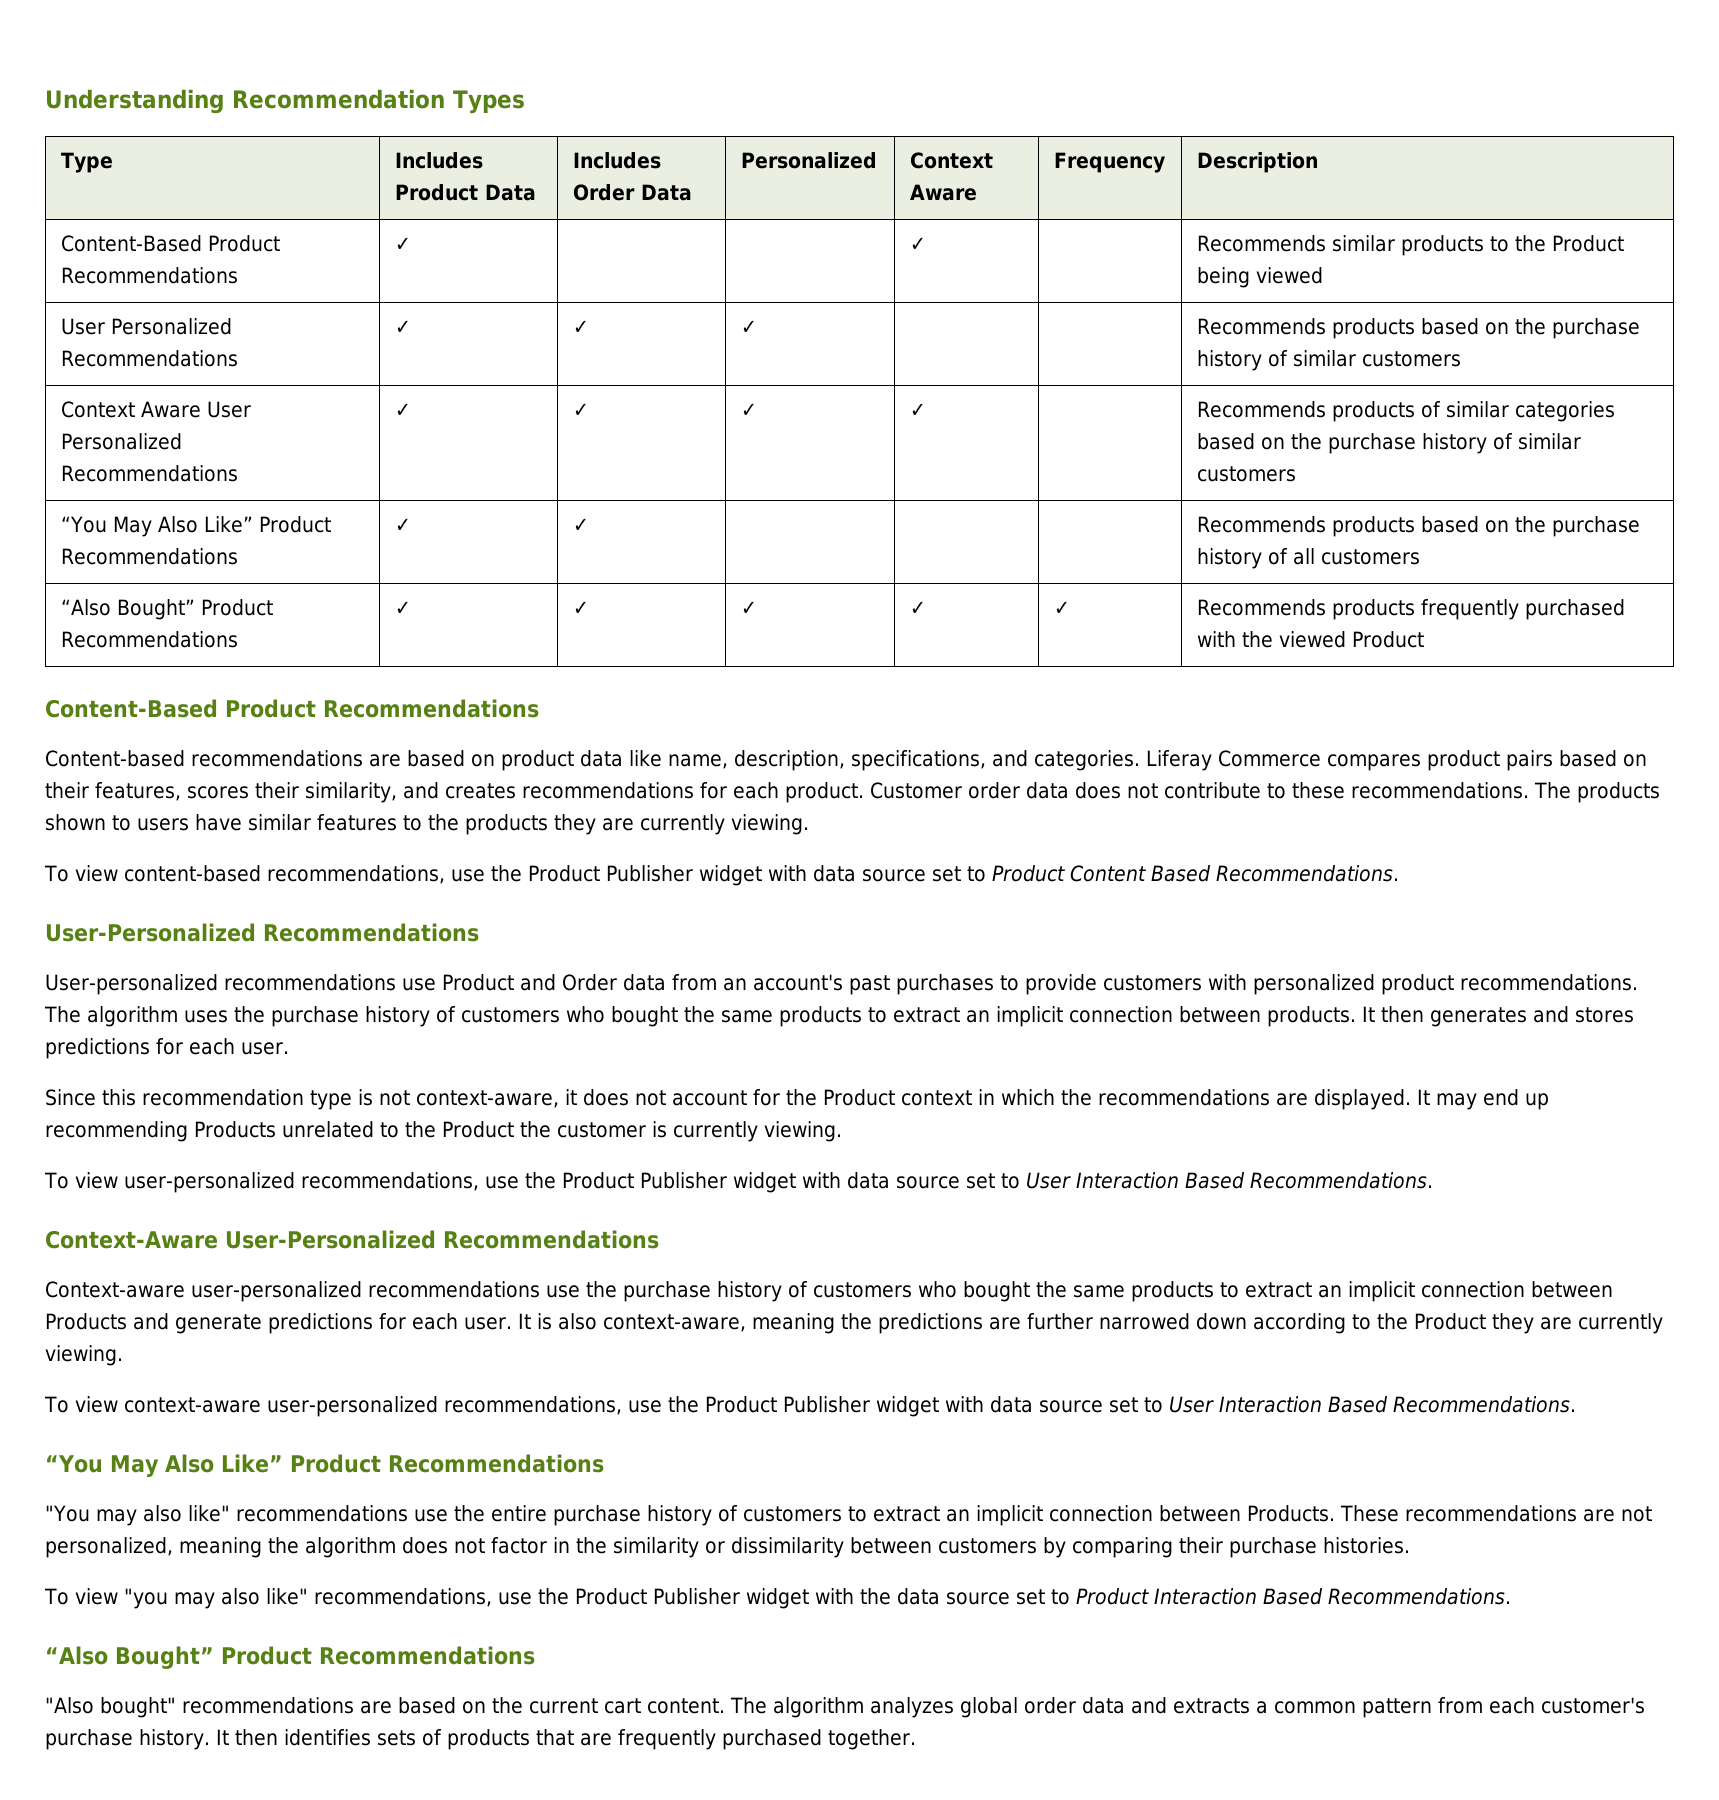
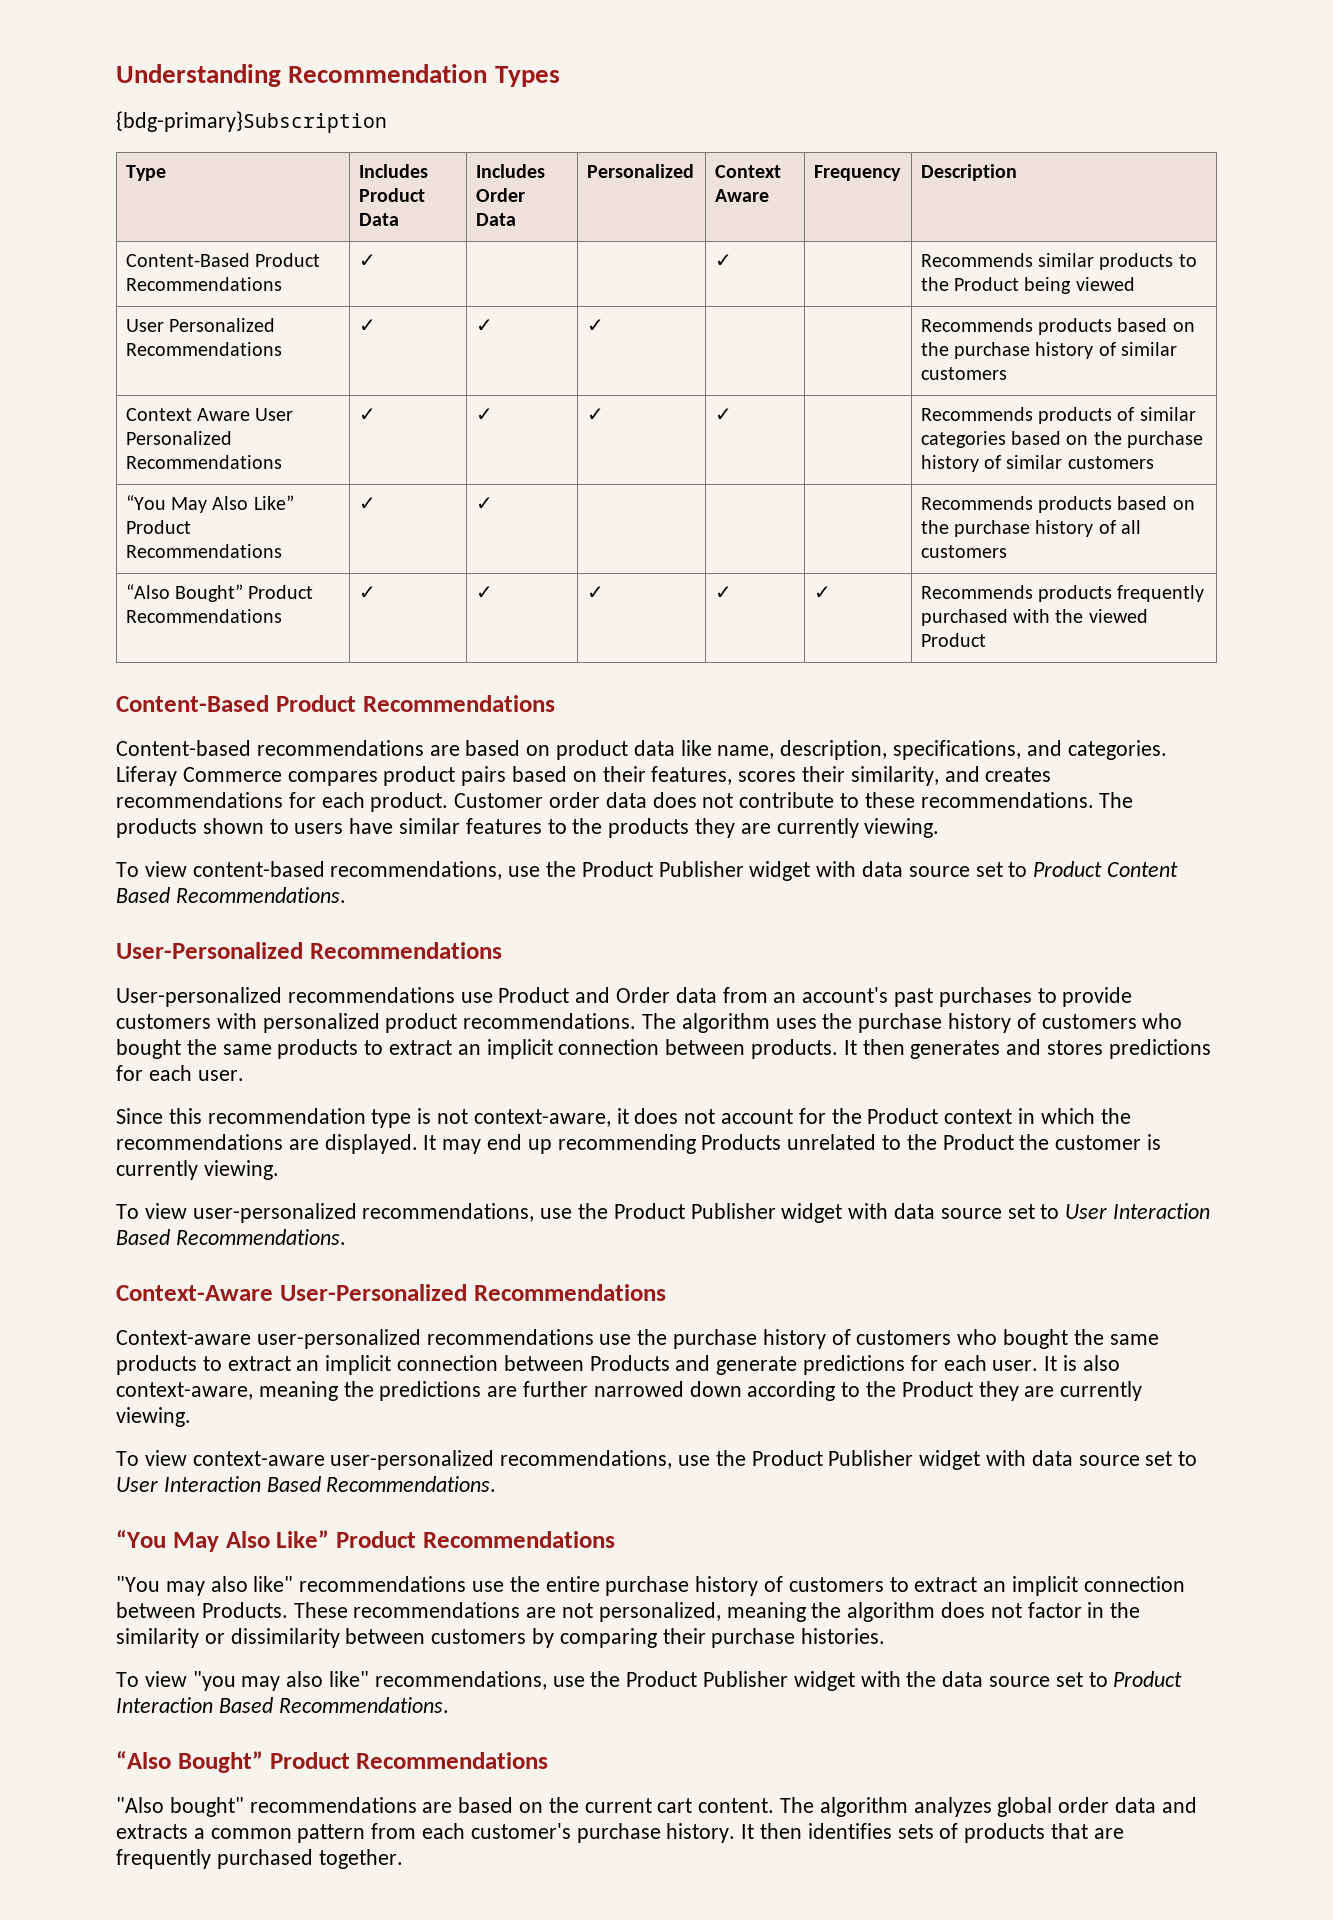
(525, 102) none -> [116,111,387,133] // {bdg-primary}Subscription

